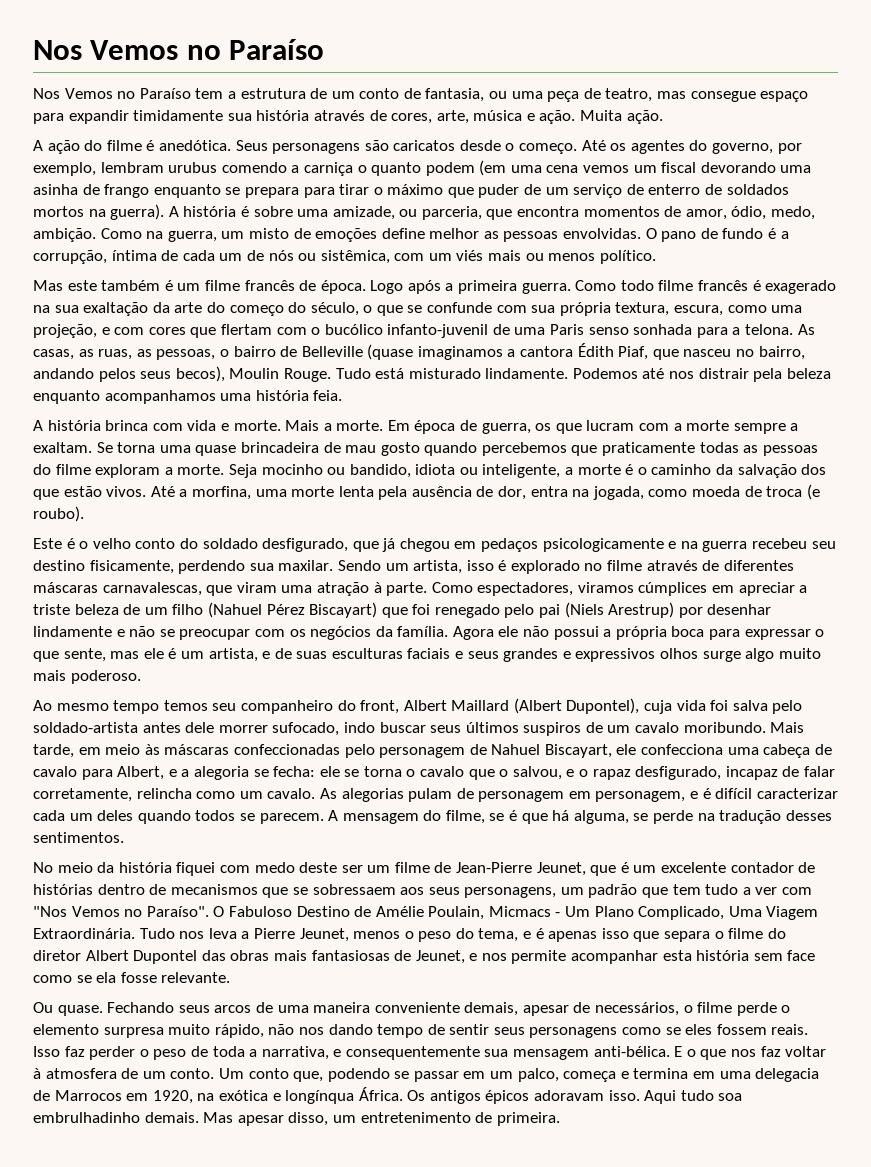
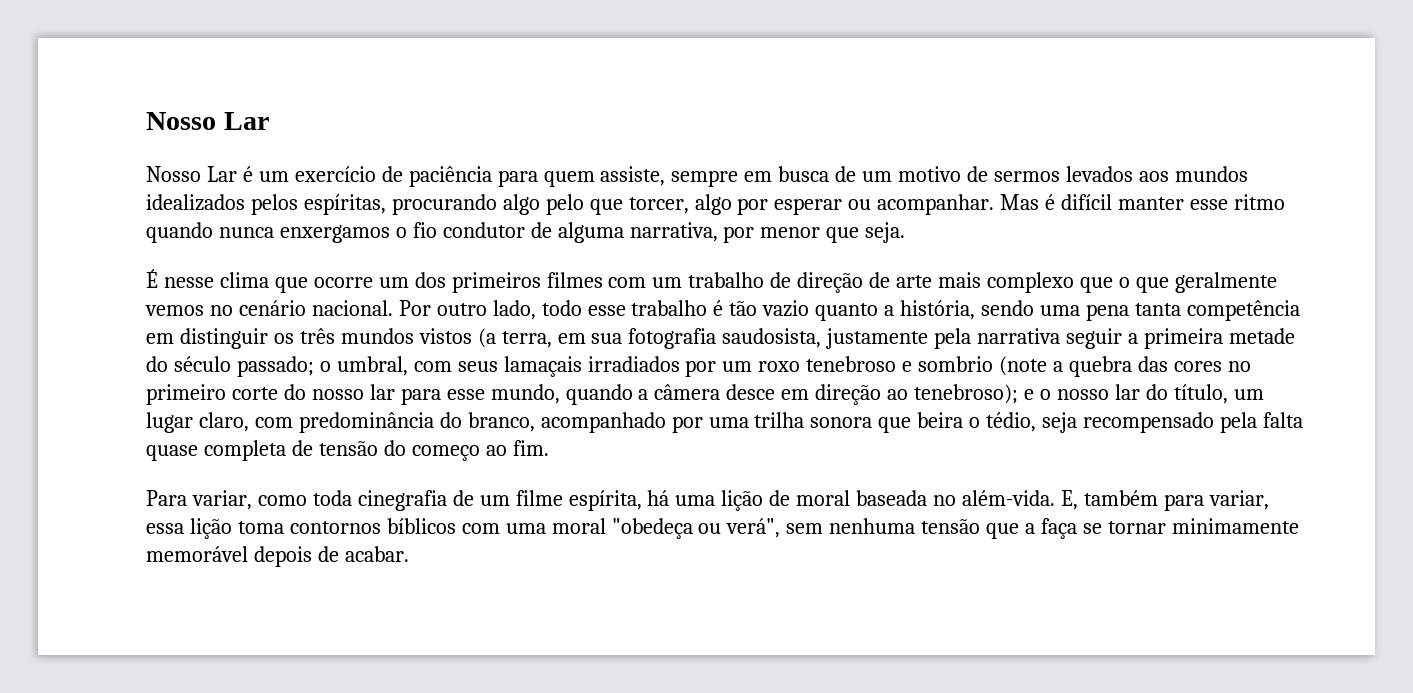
[33,39,325,60] [33,88,809,102] [33,110,663,124] [33,140,802,154] [33,160,812,176] [33,184,789,198] [33,204,816,220] [33,228,789,242] [33,250,656,264] [33,280,837,294] [33,302,803,316] [33,324,815,338] [33,343,805,360] [33,366,831,382] [33,390,343,404] [33,420,799,434] [33,442,818,456] [33,464,827,478] [33,484,820,500] [33,506,84,522] [33,538,836,552] [33,560,794,574] [33,582,808,596] [33,602,772,618] [33,626,825,640] [33,648,821,662] [33,670,141,684] [33,698,803,714] [33,722,805,736] [33,744,832,758] [33,766,835,780] [33,788,838,802] [33,810,832,824] [33,832,124,843] [33,862,816,876] [33,884,813,898] [33,906,819,920] [33,928,786,942] [33,950,816,964] [33,972,231,983] [33,1002,791,1016] [33,1024,809,1038] [33,1046,827,1060] [33,1068,820,1082] [33,1087,743,1104] [33,1112,560,1126] Nos Vemos no Paraíso // Nos Vemos no Paraíso tem a estrutura de um conto de fantasia, ou uma peça de teatro, mas consegue espaço para expandir timidamente sua história através de cores, arte, música e ação. Muita ação. // A ação do filme é anedótica. Seus personagens são caricatos desde o começo. Até os agentes do governo, por exemplo, lembram urubus comendo a carniça o quanto podem (em uma cena vemos um fiscal devorando uma asinha de frango enquanto se prepara para tirar o máximo que puder de um serviço de enterro de soldados mortos na guerra). A história é sobre uma amizade, ou parceria, que encontra momentos de amor, ódio, medo, ambição. Como na guerra, um misto de emoções define melhor as pessoas envolvidas. O pano de fundo é a corrupção, íntima de cada um de nós ou sistêmica, com um viés mais ou menos político. // Mas este também é um filme francês de época. Logo após a primeira guerra. Como todo filme francês é exagerado na sua exaltação da arte do começo do século, o que se confunde com sua própria textura, escura, como uma projeção, e com cores que flertam com o bucólico infanto-juvenil de uma Paris senso sonhada para a telona. As casas, as ruas, as pessoas, o bairro de Belleville (quase imaginamos a cantora Édith Piaf, que nasceu no bairro, andando pelos seus becos), Moulin Rouge. Tudo está misturado lindamente. Podemos até nos distrair pela beleza enquanto acompanhamos uma história feia. // A história brinca com vida e morte. Mais a morte. Em época de guerra, os que lucram com a morte sempre a exaltam. Se torna uma quase brincadeira de mau gosto quando percebemos que praticamente todas as pessoas do filme exploram a morte. Seja mocinho ou bandido, idiota ou inteligente, a morte é o caminho da salvação dos que estão vivos. Até a morfina, uma morte lenta pela ausência de dor, entra na jogada, como moeda de troca (e roubo). // Este é o velho conto do soldado desfigurado, que já chegou em pedaços psicologicamente e na guerra recebeu seu destino fisicamente, perdendo sua maxilar. Sendo um artista, isso é explorado no filme através de diferentes máscaras carnavalescas, que viram uma atração à parte. Como espectadores, viramos cúmplices em apreciar a triste beleza de um filho (Nahuel Pérez Biscayart) que foi renegado pelo pai (Niels Arestrup) por desenhar lindamente e não se preocupar com os negócios da família. Agora ele não possui a própria boca para expressar o que sente, mas ele é um artista, e de suas esculturas faciais e seus grandes e expressivos olhos surge algo muito mais poderoso. // Ao mesmo tempo temos seu companheiro do front, Albert Maillard (Albert Dupontel), cuja vida foi salva pelo soldado-artista antes dele morrer sufocado, indo buscar seus últimos suspiros de um cavalo moribundo. Mais tarde, em meio às máscaras confeccionadas pelo personagem de Nahuel Biscayart, ele confecciona uma cabeça de cavalo para Albert, e a alegoria se fecha: ele se torna o cavalo que o salvou, e o rapaz desfigurado, incapaz de falar corretamente, relincha como um cavalo. As alegorias pulam de personagem em personagem, e é difícil caracterizar cada um deles quando todos se parecem. A mensagem do filme, se é que há alguma, se perde na tradução desses sentimentos. // No meio da história fiquei com medo deste ser um filme de Jean-Pierre Jeunet, que é um excelente contador de histórias dentro de mecanismos que se sobressaem aos seus personagens, um padrão que tem tudo a ver com "Nos Vemos no Paraíso". O Fabuloso Destino de Amélie Poulain, Micmacs - Um Plano Complicado, Uma Viagem Extraordinária. Tudo nos leva a Pierre Jeunet, menos o peso do tema, e é apenas isso que separa o filme do diretor Albert Dupontel das obras mais fantasiosas de Jeunet, e nos permite acompanhar esta história sem face como se ela fosse relevante. // Ou quase. Fechando seus arcos de uma maneira conveniente demais, apesar de necessários, o filme perde o elemento surpresa muito rápido, não nos dando tempo de sentir seus personagens como se eles fossem reais. Isso faz perder o peso de toda a narrativa, e consequentemente sua mensagem anti-bélica. E o que nos faz voltar à atmosfera de um conto. Um conto que, podendo se passar em um palco, começa e termina em uma delegacia de Marrocos em 1920, na exótica e longínqua África. Os antigos épicos adoravam isso. Aqui tudo soa embrulhadinho demais. Mas apesar disso, um entretenimento de primeira. -> [146,112,269,130] [146,166,1248,187] [146,194,1285,215] [146,222,906,243] [146,269,1277,293] [145,300,1300,321] [146,328,1295,349] [146,356,1251,377] [146,384,1264,405] [146,412,1303,433] [146,440,549,461] [146,490,1269,511] [146,518,1299,539] [146,546,409,567] Nosso Lar // Nosso Lar é um exercício de paciência para quem assiste, sempre em busca de um motivo de sermos levados aos mundos idealizados pelos espíritas, procurando algo pelo que torcer, algo por esperar ou acompanhar. Mas é difícil manter esse ritmo quando nunca enxergamos o fio condutor de alguma narrativa, por menor que seja. // É nesse clima que ocorre um dos primeiros filmes com um trabalho de direção de arte mais complexo que o que geralmente vemos no cenário nacional. Por outro lado, todo esse trabalho é tão vazio quanto a história, sendo uma pena tanta competência em distinguir os três mundos vistos (a terra, em sua fotografia saudosista, justamente pela narrativa seguir a primeira metade do século passado; o umbral, com seus lamaçais irradiados por um roxo tenebroso e sombrio (note a quebra das cores no primeiro corte do nosso lar para esse mundo, quando a câmera desce em direção ao tenebroso); e o nosso lar do título, um lugar claro, com predominância do branco, acompanhado por uma trilha sonora que beira o tédio, seja recompensado pela falta quase completa de tensão do começo ao fim. // Para variar, como toda cinegrafia de um filme espírita, há uma lição de moral baseada no além-vida. E, também para variar, essa lição toma contornos bíblicos com uma moral "obedeça ou verá", sem nenhuma tensão que a faça se tornar minimamente memorável depois de acabar.

